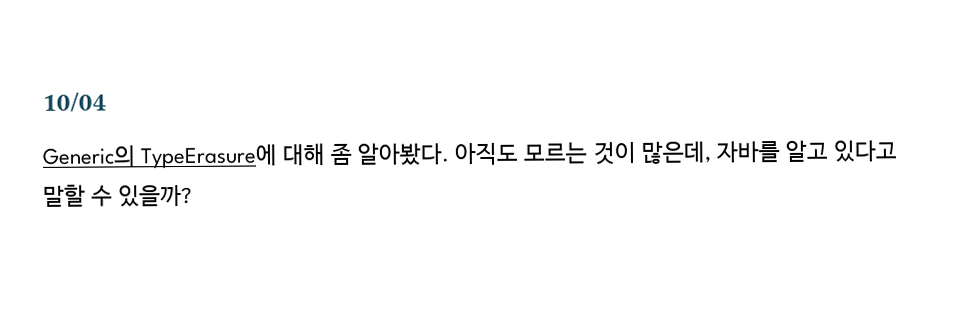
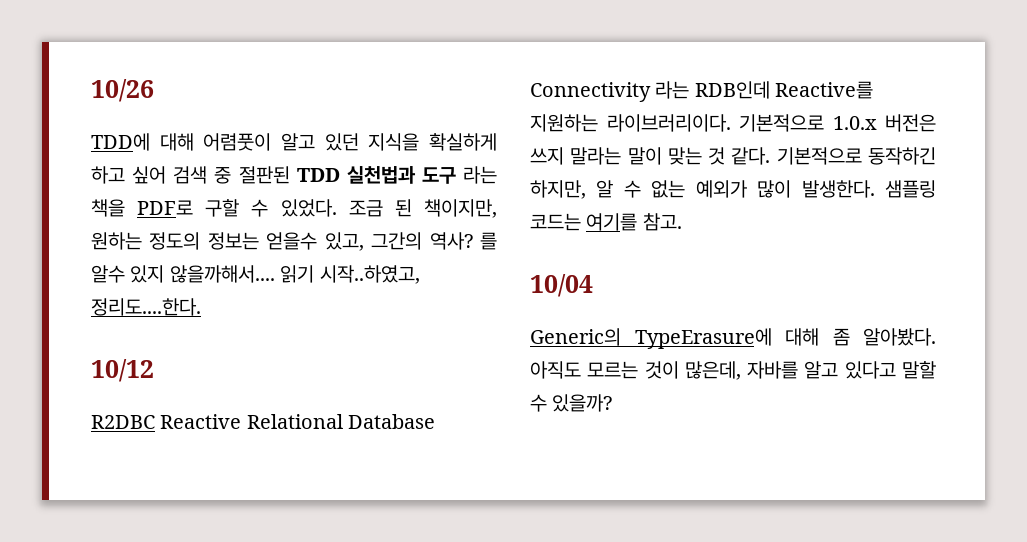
(42, 101) none -> [91,79,154,102] [91,133,498,151] [91,166,497,184] [91,199,498,218] [91,232,497,251] [91,265,420,284] [91,298,201,316] [91,359,154,382] [91,414,436,429] [530,81,874,102] [530,114,936,132] [530,147,936,165] [530,180,936,199] [530,213,682,231] 10/26 // TDD에 대해 어렴풋이 알고 있던 지식을 확실하게 하고 싶어 검색 중 절판된 TDD 실천법과 도구 라는 책을 PDF로 구할 수 있었다. 조금 된 책이지만, 원하는 정도의 정보는 얻을수 있고, 그간의 역사? 를 알수 있지 않을까해서.... 읽기 시작..하였고, 정리도....한다. // 10/12 // R2DBC Reactive Relational Database Connectivity 라는 RDB인데 Reactive를 지원하는 라이브러리이다. 기본적으로 1.0.x 버전은 쓰지 말라는 말이 맞는 것 같다. 기본적으로 동작하긴 하지만, 알 수 없는 예외가 많이 발생한다. 샘플링 코드는 여기를 참고. //

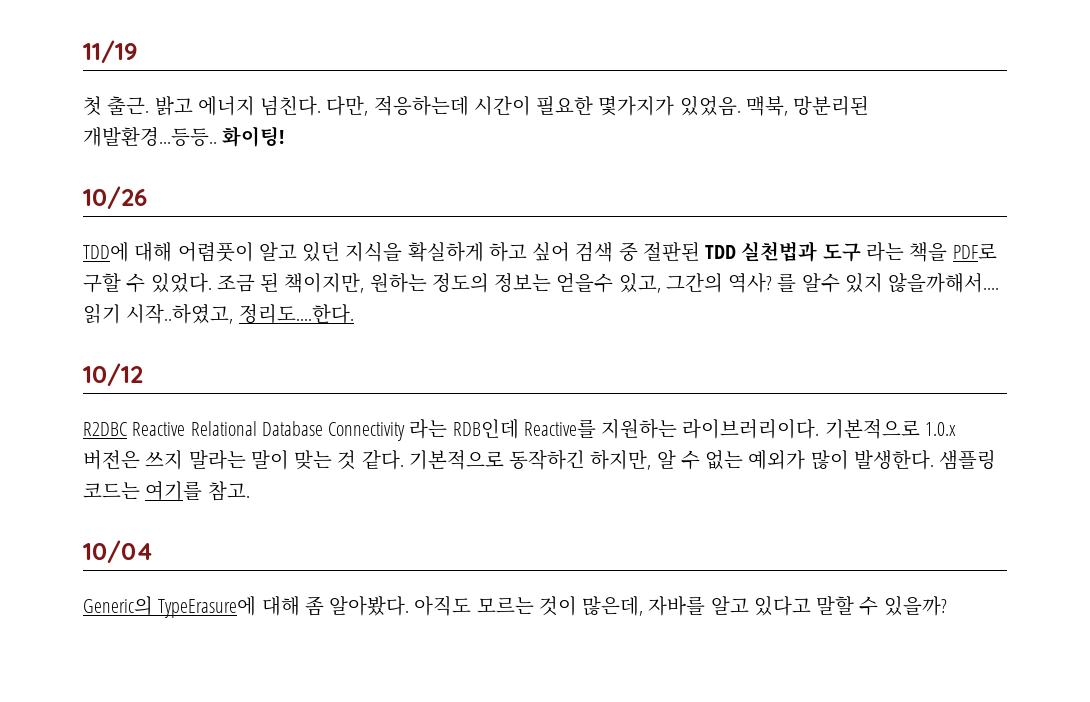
(91, 90) none -> [83,40,137,63] [83,95,870,116] [83,126,285,147] 11/19 // 첫 출근. 밝고 에너지 넘친다. 다만, 적응하는데 시간이 필요한 몇가지가 있었음. 맥북, 망분리된 개발환경...등등.. 화이팅! //

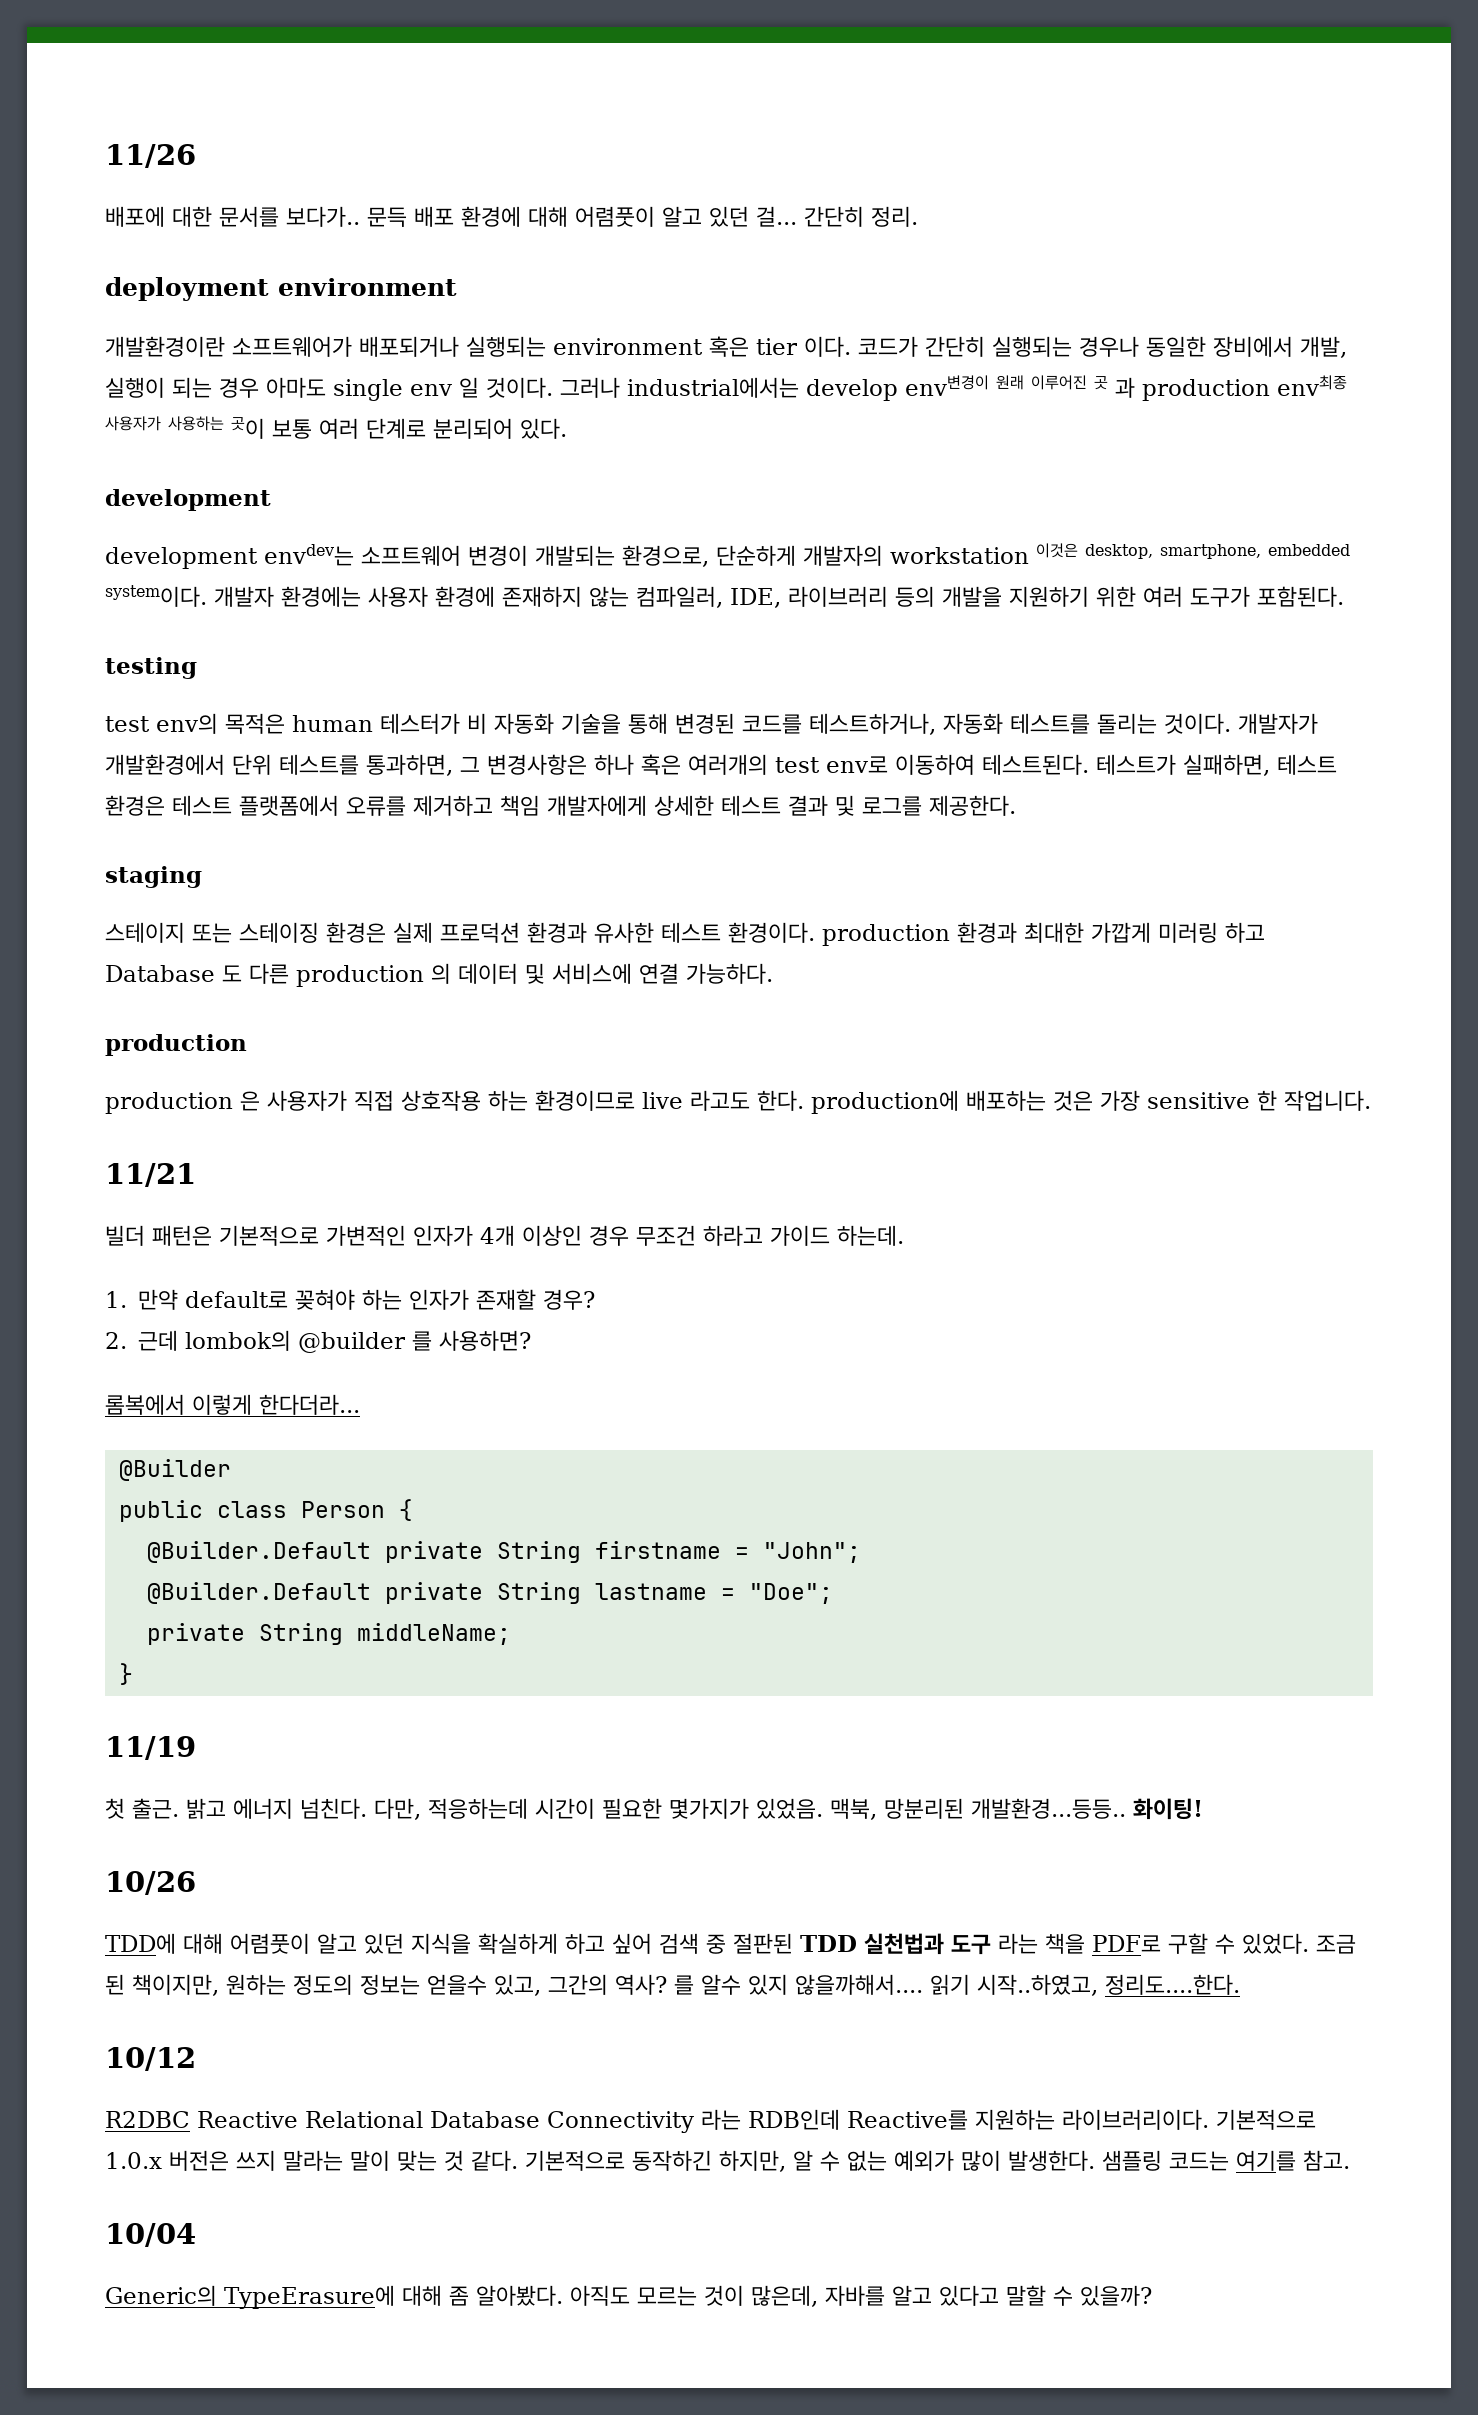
(83, 51) none -> [105,144,196,168] [105,206,918,227] [105,277,457,301] [105,336,1347,358] [105,375,1347,401] [105,416,567,439] [105,489,271,511] [105,543,1350,569] [105,585,1344,608] [105,657,197,679] [105,713,1318,735] [105,754,1337,776] [105,795,1016,816] [105,866,202,888] [105,922,1265,946] [105,963,773,987] [105,1034,247,1056] [105,1090,1371,1114] [105,1163,196,1187] [105,1225,904,1246] [105,1289,596,1310] [105,1330,532,1353] [105,1394,360,1415] [118,1459,231,1481] [118,1499,413,1522] [146,1541,861,1563] [146,1582,833,1604] [146,1623,511,1645] [118,1663,133,1685] 11/26 // 배포에 대한 문서를 보다가.. 문득 배포 환경에 대해 어렴풋이 알고 있던 걸... 간단히 정리. // deployment environment // 개발환경이란 소프트웨어가 배포되거나 실행되는 environment 혹은 tier 이다. 코드가 간단히 실행되는 경우나 동일한 장비에서 개발, 실행이 되는 경우 아마도 single env 일 것이다. 그러나 industrial에서는 develop env변경이 원래 이루어진 곳 과 production env최종 사용자가 사용하는 곳이 보통 여러 단계로 분리되어 있다. // development // development envdev는 소프트웨어 변경이 개발되는 환경으로, 단순하게 개발자의 workstation 이것은 desktop, smartphone, embedded system이다. 개발자 환경에는 사용자 환경에 존재하지 않는 컴파일러, IDE, 라이브러리 등의 개발을 지원하기 위한 여러 도구가 포함된다. // testing // test env의 목적은 human 테스터가 비 자동화 기술을 통해 변경된 코드를 테스트하거나, 자동화 테스트를 돌리는 것이다. 개발자가 개발환경에서 단위 테스트를 통과하면, 그 변경사항은 하나 혹은 여러개의 test env로 이동하여 테스트된다. 테스트가 실패하면, 테스트 환경은 테스트 플랫폼에서 오류를 제거하고 책임 개발자에게 상세한 테스트 결과 및 로그를 제공한다. // staging // 스테이지 또는 스테이징 환경은 실제 프로덕션 환경과 유사한 테스트 환경이다. production 환경과 최대한 가깝게 미러링 하고 Database 도 다른 production 의 데이터 및 서비스에 연결 가능하다. // production // production 은 사용자가 직접 상호작용 하는 환경이므로 live 라고도 한다. production에 배포하는 것은 가장 sensitive 한 작업니다. // 11/21 // 빌더 패턴은 기본적으로 가변적인 인자가 4개 이상인 경우 무조건 하라고 가이드 하는데. // 1. 만약 default로 꽂혀야 하는 인자가 존재할 경우? // 2. 근데 lombok의 @builder 를 사용하면? // 롬복에서 이렇게 한다더라... // @Builder // public class Person { // @Builder.Default private String firstname = "John"; // @Builder.Default private String lastname = "Doe"; // private String middleName; // } //

